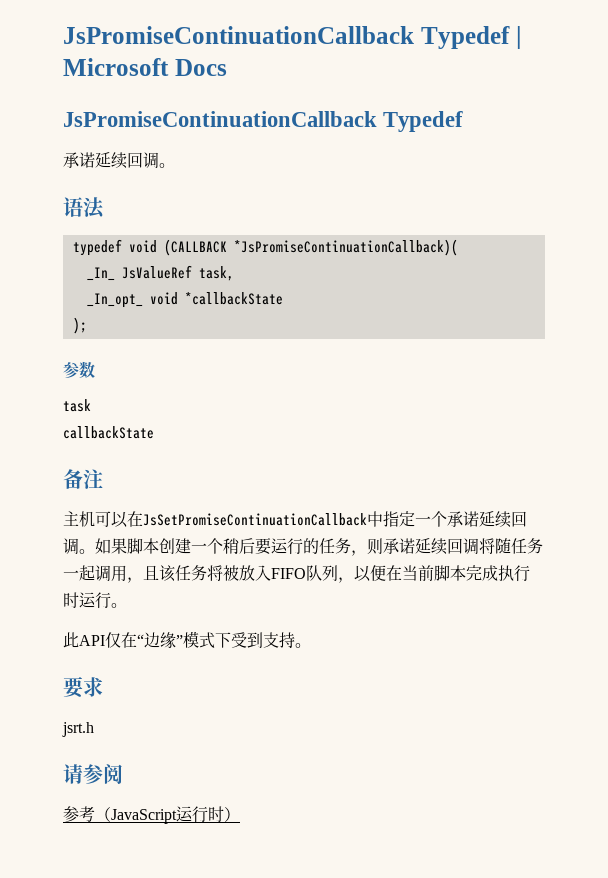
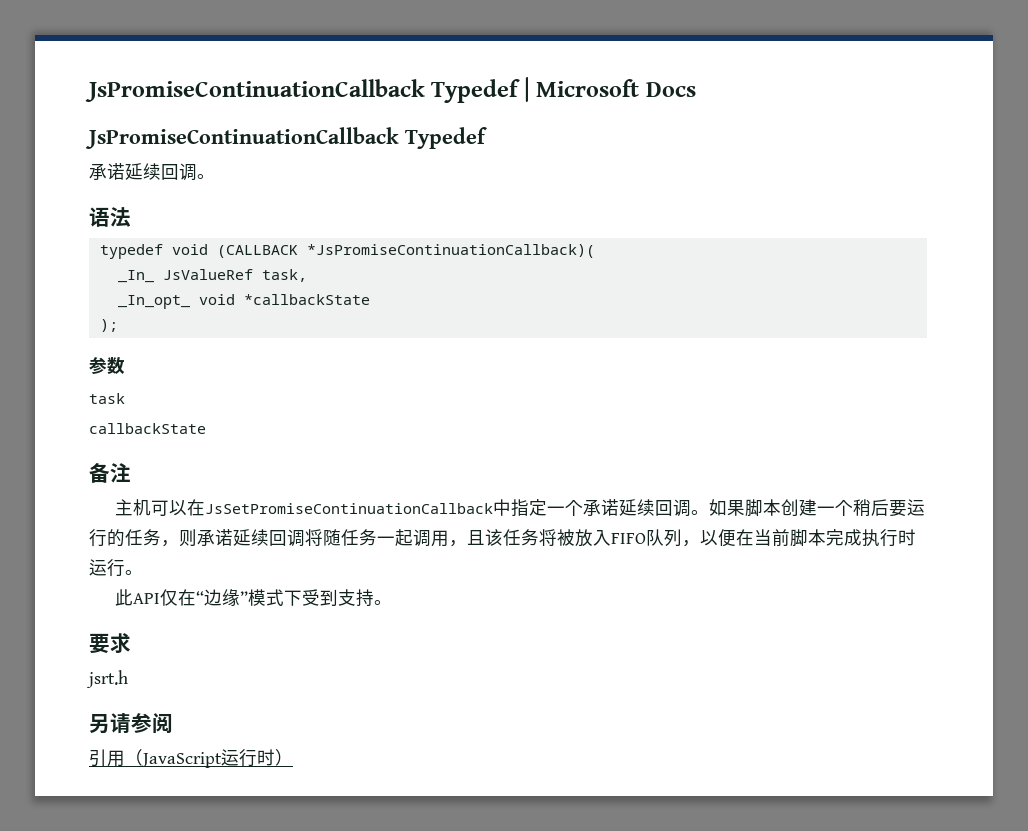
(94, 729) none -> [89,714,110,734] 另
[63,806,95,822] 参考 -> [89,749,125,767] 引用

